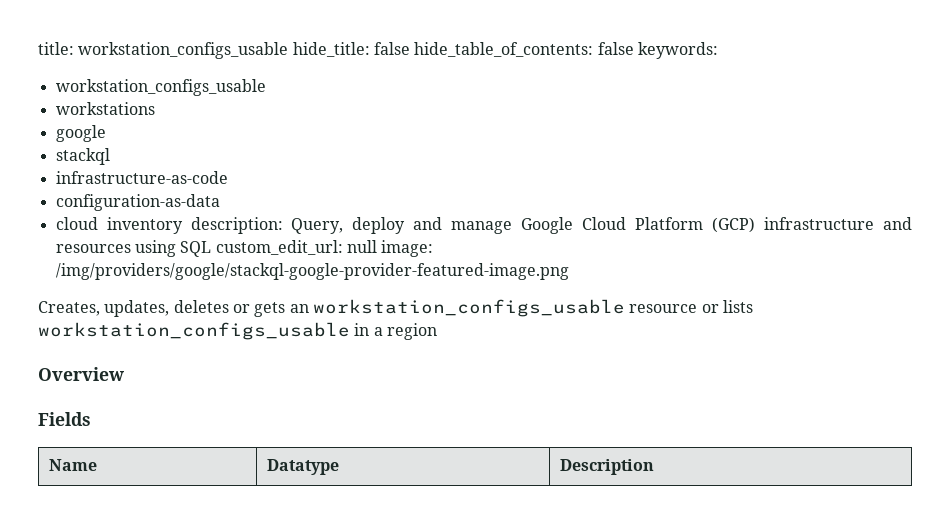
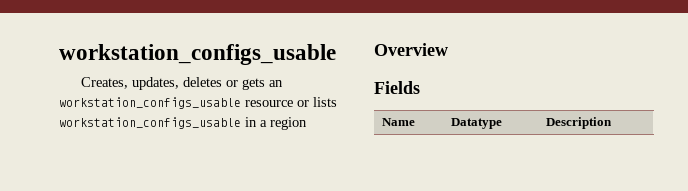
[38,42,718,59] [55,79,266,96] [55,102,155,115] [55,125,106,142] [55,148,110,165] [55,171,228,184] [55,194,220,211] [55,217,913,234] [55,240,434,257] [55,263,569,280] title: workstation_configs_usable hide_title: false hide_table_of_contents: false keywords: // workstation_configs_usable // workstations // google // stackql // infrastructure-as-code // configuration-as-data // cloud inventory description: Query, deploy and manage Google Cloud Platform (GCP) infrastructure and resources using SQL custom_edit_url: null image: /img/providers/google/stackql-google-provider-featured-image.png -> [59,44,336,65] workstation_configs_usable

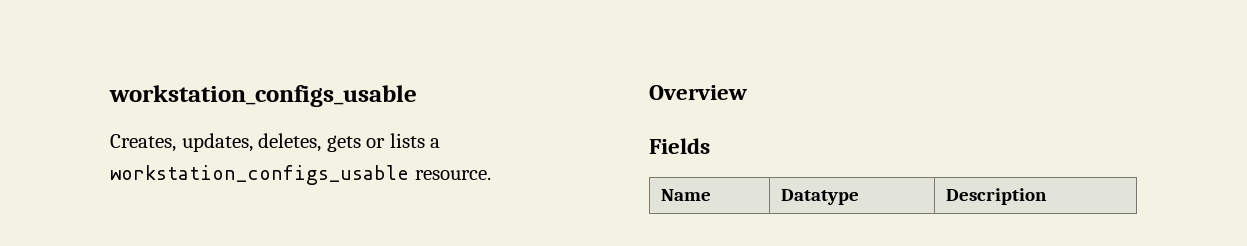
[182,77,283,90] [59,97,337,109] [59,117,307,130] deletes or gets an workstation_configs_usable resource or lists workstation_configs_usable in a region -> [258,133,441,152] [110,165,491,185] deletes, gets or lists a workstation_configs_usable resource.

